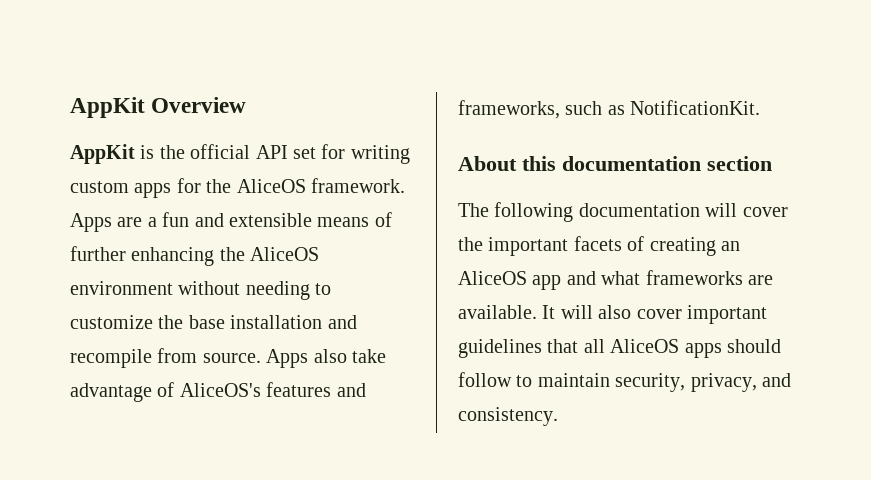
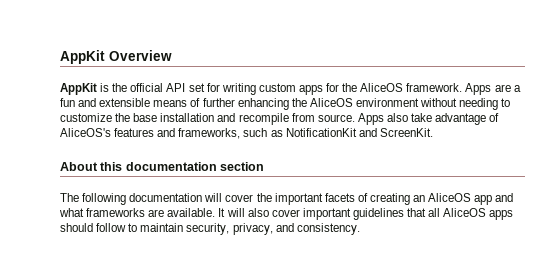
[630,100,761,115] NotificationKit. -> [285,128,433,137] NotificationKit and ScreenKit.

